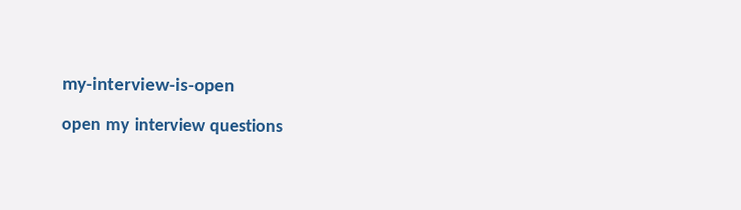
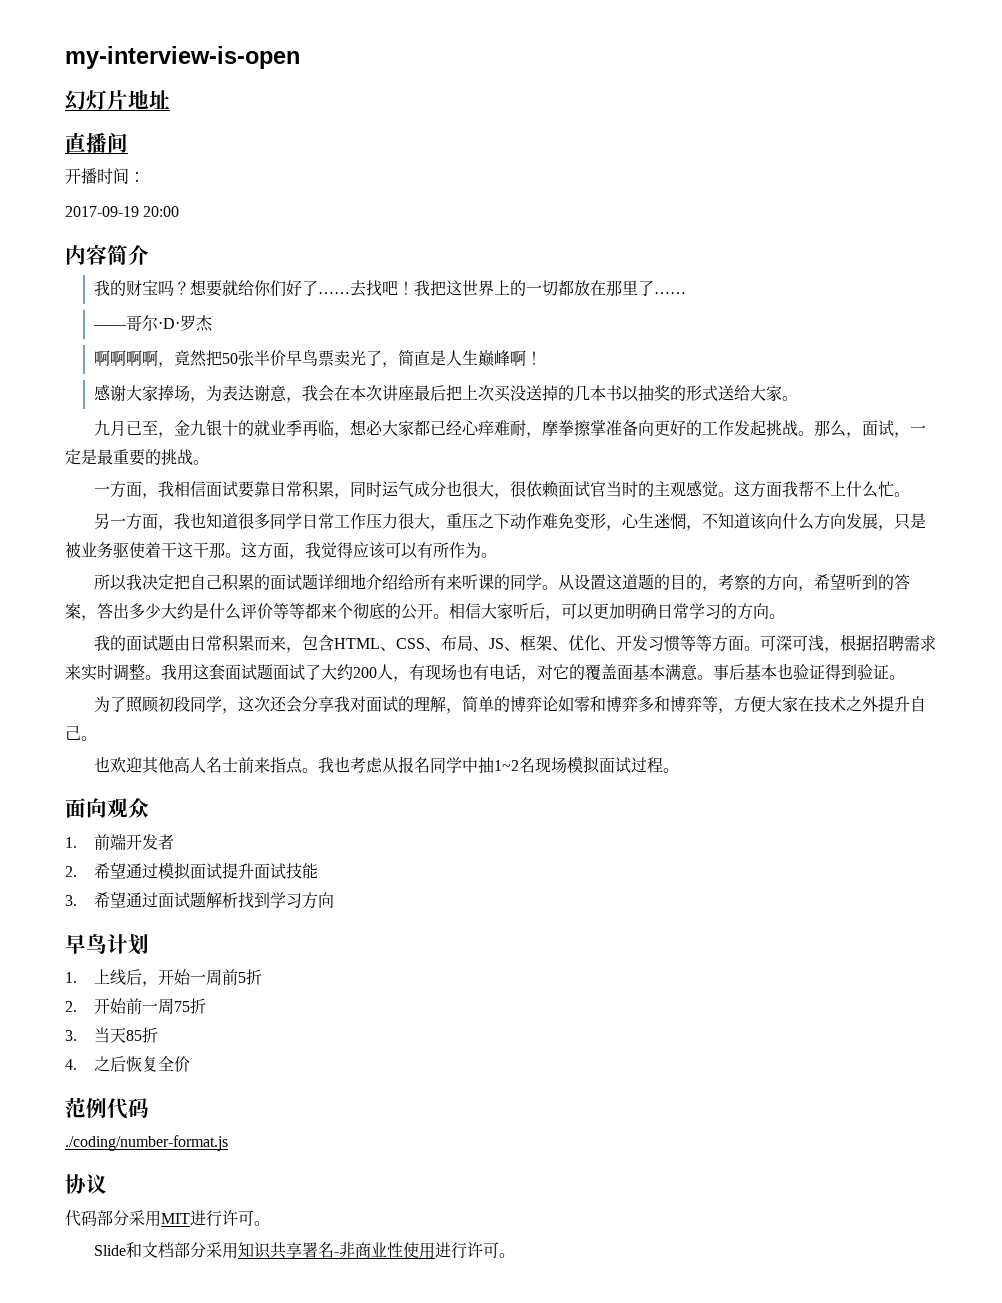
[61,117,283,136] open my interview questions -> [65,90,170,110] [65,132,128,153] [65,168,145,184] [65,206,180,217] [65,244,149,265] [94,279,687,297] [93,315,214,332] [94,350,543,368] [94,384,799,403] [94,419,927,438] [65,449,209,466] [94,480,911,499] [94,512,927,531] [65,542,497,560] [94,573,911,592] [65,602,785,621] [94,634,937,653] [65,663,905,682] [94,695,927,714] [65,725,97,741] [94,756,680,774] [65,798,149,818] [65,834,175,850] [65,862,319,880] [65,891,335,909] [65,933,149,955] [65,969,263,987] [65,998,207,1015] [65,1027,159,1043] [65,1056,191,1072] [65,1097,149,1119] [65,1135,228,1151] [65,1174,107,1194] [65,1210,270,1227] [94,1242,516,1259] 幻灯片地址 // 直播间 // 开播时间： // 2017-09-19 20:00 // 内容简介 // 我的财宝吗？想要就给你们好了……去找吧！我把这世界上的一切都放在那里了…… // ——哥尔·D·罗杰 // 啊啊啊啊，竟然把50张半价早鸟票卖光了，简直是人生巅峰啊！ // 感谢大家捧场，为表达谢意，我会在本次讲座最后把上次买没送掉的几本书以抽奖的形式送给大家。 // 九月已至，金九银十的就业季再临，想必大家都已经心痒难耐，摩拳擦掌准备向更好的工作发起挑战。那么，面试，一定是最重要的挑战。 // 一方面，我相信面试要靠日常积累，同时运气成分也很大，很依赖面试官当时的主观感觉。这方面我帮不上什么忙。 // 另一方面，我也知道很多同学日常工作压力很大，重压之下动作难免变形，心生迷惘，不知道该向什么方向发展，只是被业务驱使着干这干那。这方面，我觉得应该可以有所作为。 // 所以我决定把自己积累的面试题详细地介绍给所有来听课的同学。从设置这道题的目的，考察的方向，希望听到的答案，答出多少大约是什么评价等等都来个彻底的公开。相信大家听后，可以更加明确日常学习的方向。 // 我的面试题由日常积累而来，包含HTML、CSS、布局、JS、框架、优化、开发习惯等等方面。可深可浅，根据招聘需求来实时调整。我用这套面试题面试了大约200人，有现场也有电话，对它的覆盖面基本满意。事后基本也验证得到验证。 // 为了照顾初段同学，这次还会分享我对面试的理解，简单的博弈论如零和博弈多和博弈等，方便大家在技术之外提升自己。 // 也欢迎其他高人名士前来指点。我也考虑从报名同学中抽1~2名现场模拟面试过程。 // 面向观众 // 1.前端开发者 // 2.希望通过模拟面试提升面试技能 // 3.希望通过面试题解析找到学习方向 // 早鸟计划 // 1.上线后，开始一周前5折 // 2.开始前一周75折 // 3.当天85折 // 4.之后恢复全价 // 范例代码 // ./coding/number-format.js // 协议 // 代码部分采用MIT进行许可。 // Slide和文档部分采用知识共享署名-非商业性使用进行许可。

